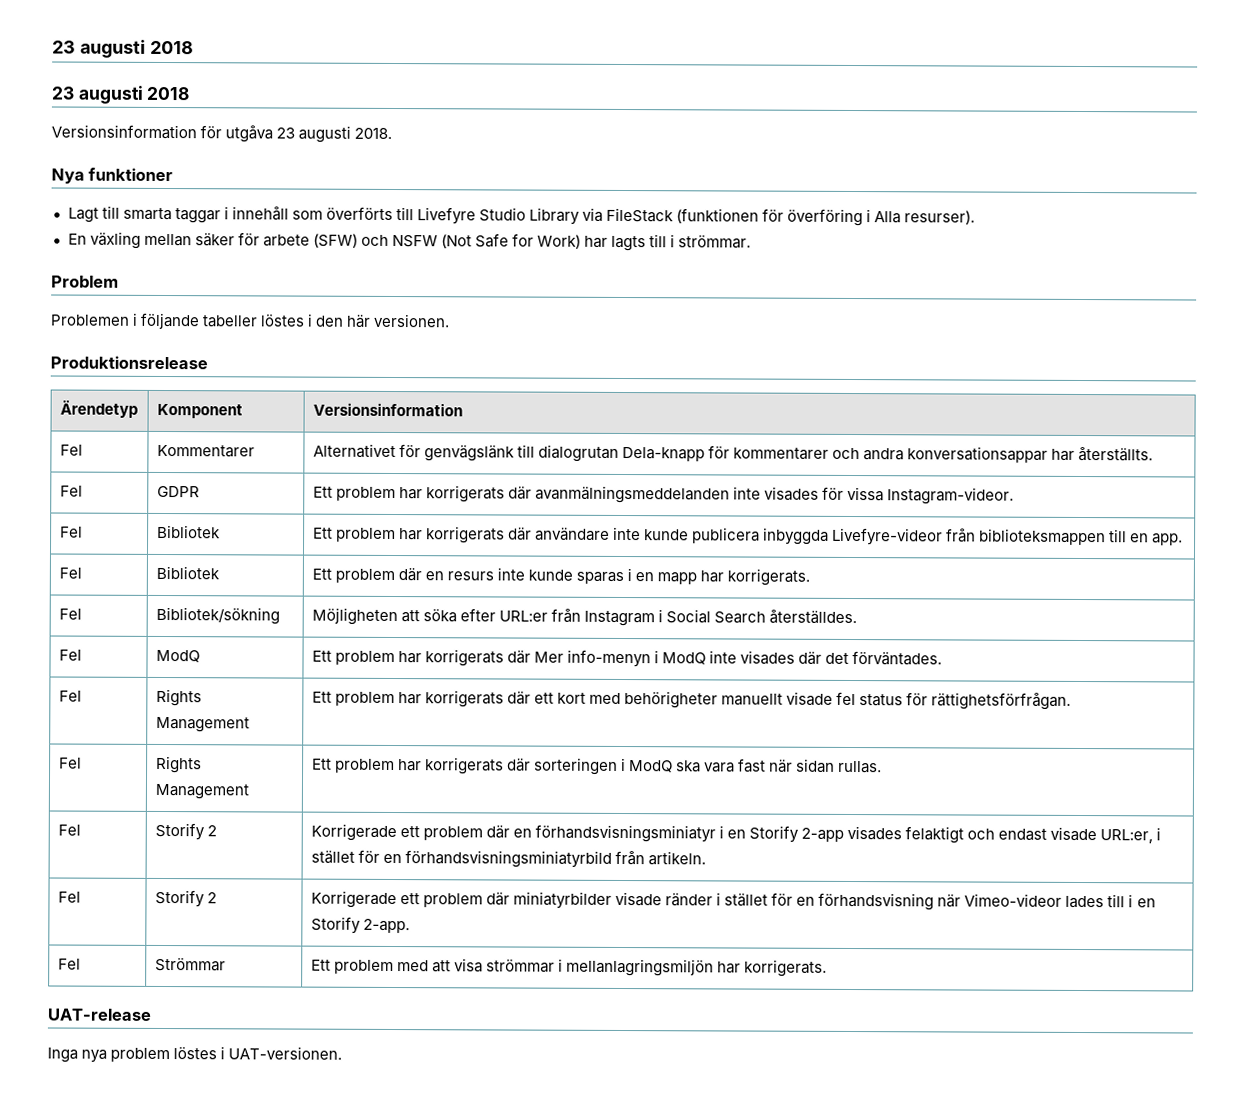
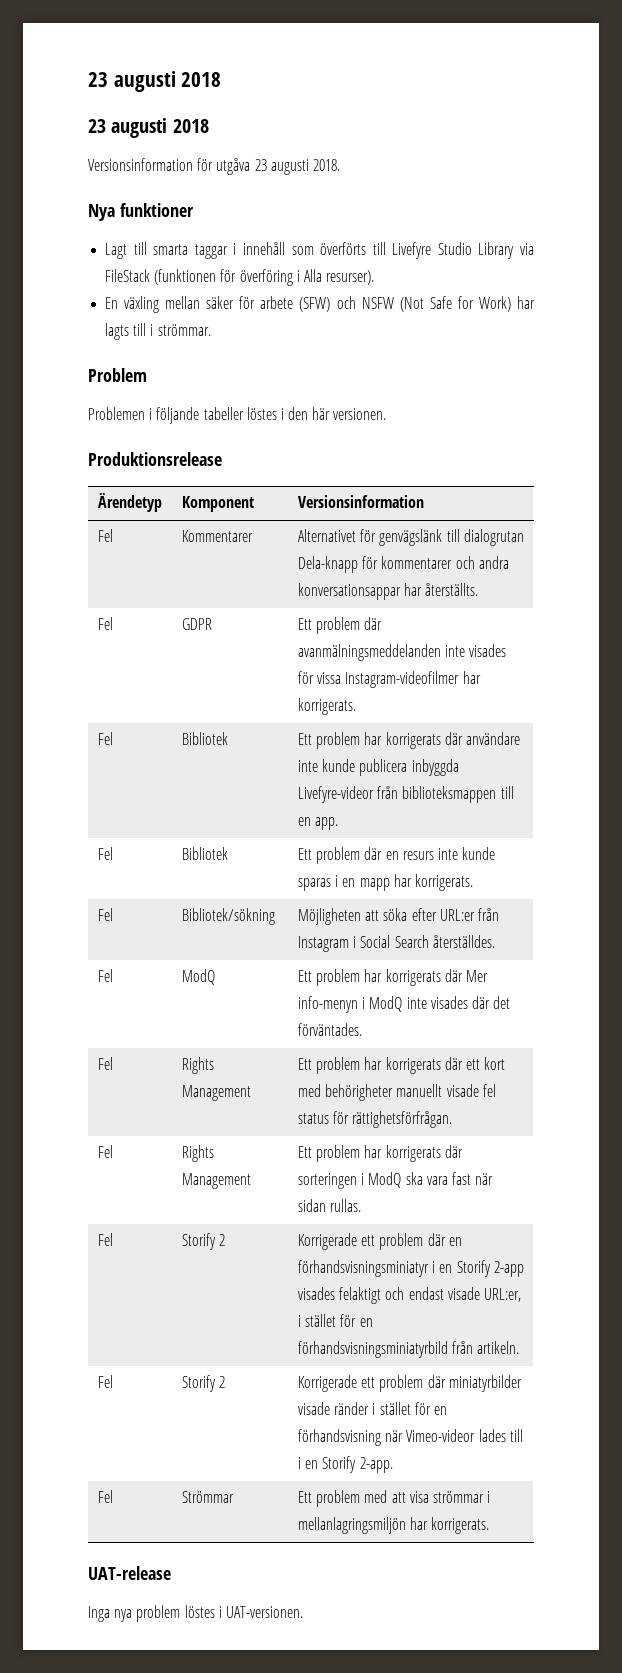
[398,485,505,503] har korrigerats -> (361, 625) none
[887,487,1015,505] Instagram-videor. -> [345,671,481,688] [297,698,356,715] Instagram-videofilmer har korrigerats.

